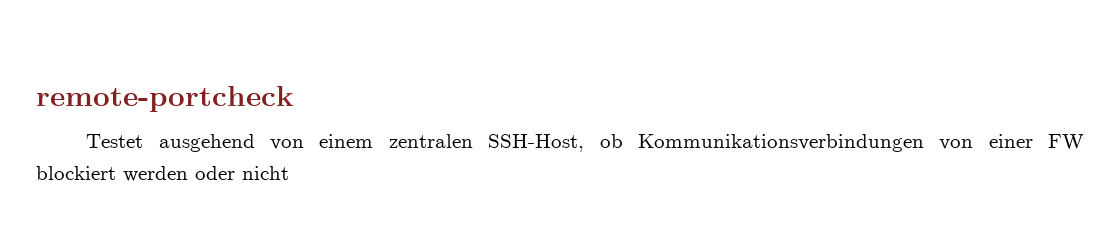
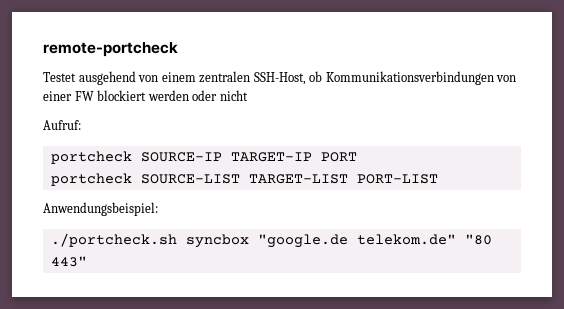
(289, 173) none -> [43,120,81,130] [50,151,357,164] [50,173,438,186] [43,202,158,216] [50,233,492,248] [50,256,87,267] // Aufruf: // portcheck SOURCE-IP TARGET-IP PORT // portcheck SOURCE-LIST TARGET-LIST PORT-LIST // Anwendungsbeispiel: // ./portcheck.sh syncbox "google.de telekom.de" "80 443"

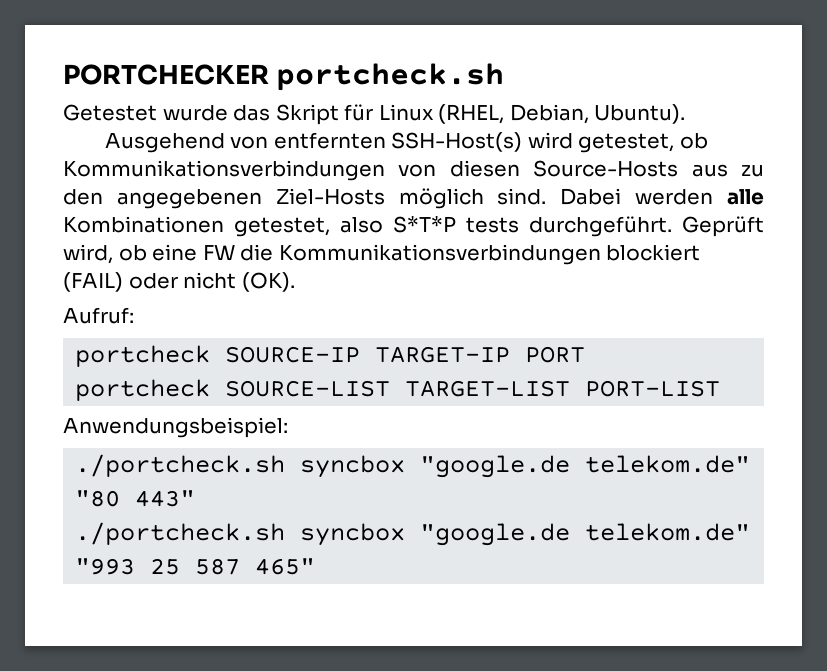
[43,42,178,57] [43,71,517,85] [43,90,189,101] remote-portcheck // Testet ausgehend von einem zentralen SSH-Host, ob Kommunikationsverbindungen von einer FW blockiert werden -> [63,63,505,91] [63,104,686,125] [104,132,708,153] [63,160,764,181] [63,188,764,209] [63,216,764,237] [63,244,701,265] [63,272,123,292] PORTCHECKER portcheck.sh // Getestet wurde das Skript für Linux (RHEL, Debian, Ubuntu). // Ausgehend von entfernten SSH-Host(s) wird getestet, ob Kommunikationsverbindungen von diesen Source-Hosts aus zu den angegebenen Ziel-Hosts möglich sind. Dabei werden alle Kombinationen getestet, also S*T*P tests durchgeführt. Geprüft wird, ob eine FW die Kommunikationsverbindungen blockiert (FAIL)
(248, 95) none -> [241,272,295,292] (OK).
(87, 261) none -> [75,522,751,546] [75,558,316,575] // ./portcheck.sh syncbox "google.de telekom.de" "993 25 587 465"

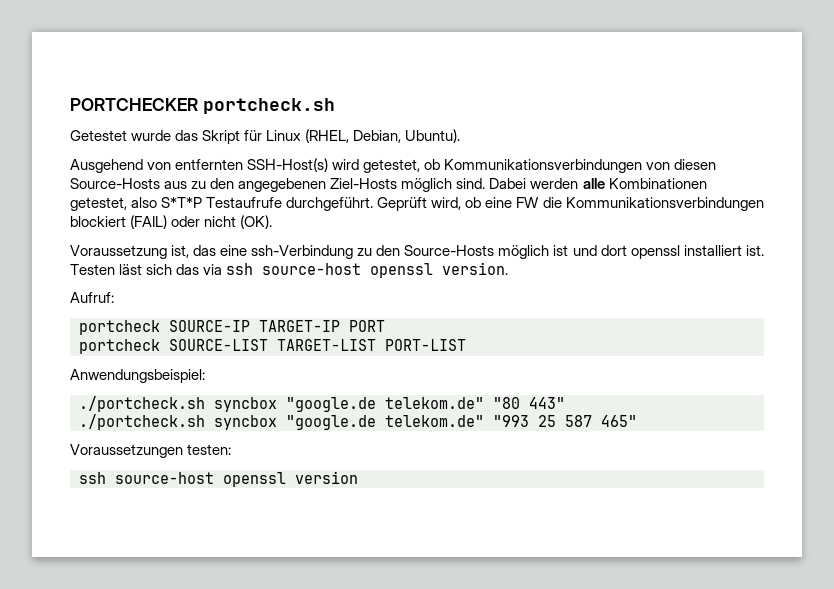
[466,217,519,233] tests -> [206,197,283,208] Testaufrufe
(295, 282) none -> [70,245,764,259] [70,262,509,278] // Voraussetzung ist, das eine ssh-Verbindung zu den Source-Hosts möglich ist und dort openssl installiert ist. Testen läst sich das via ssh source-host openssl version.
(316, 566) none -> [70,444,232,458] [79,471,358,487] // Voraussetzungen testen: // ssh source-host openssl version

